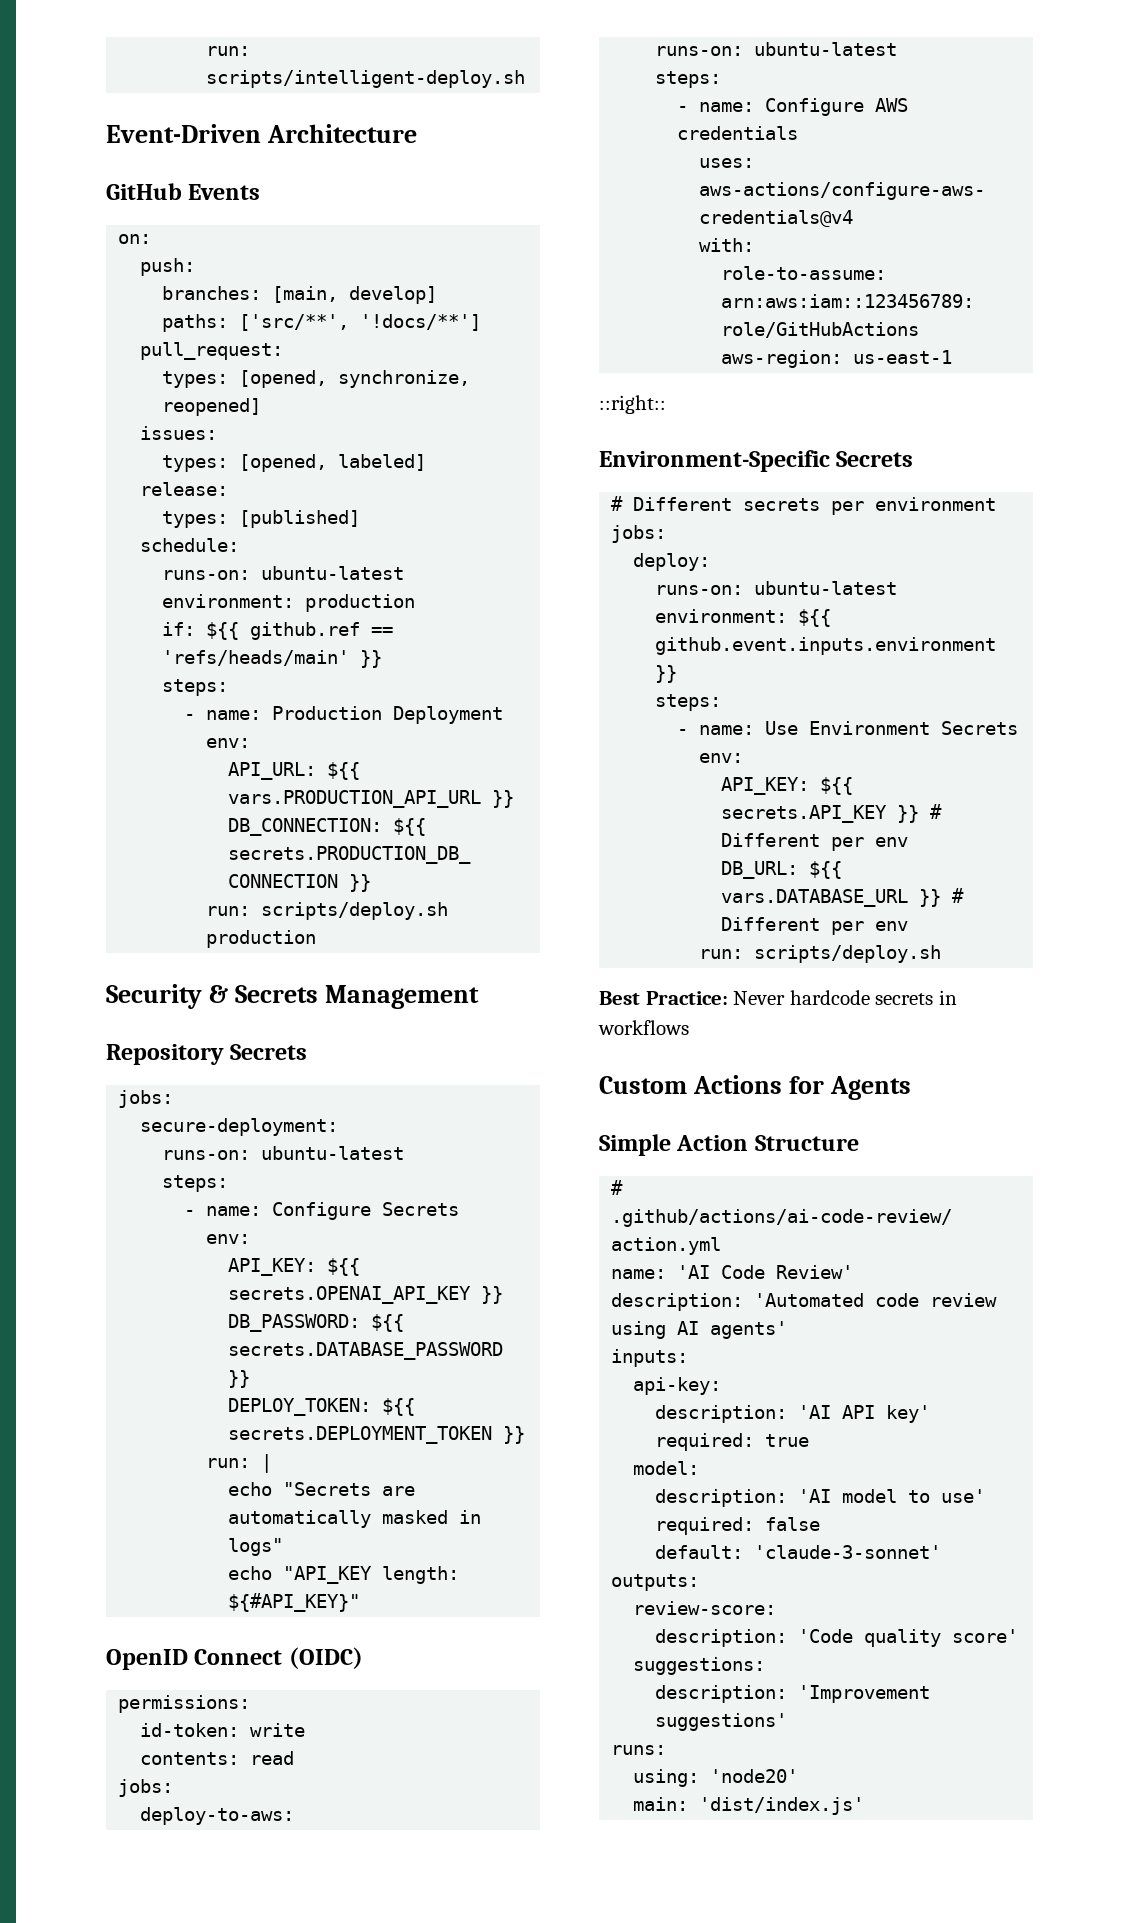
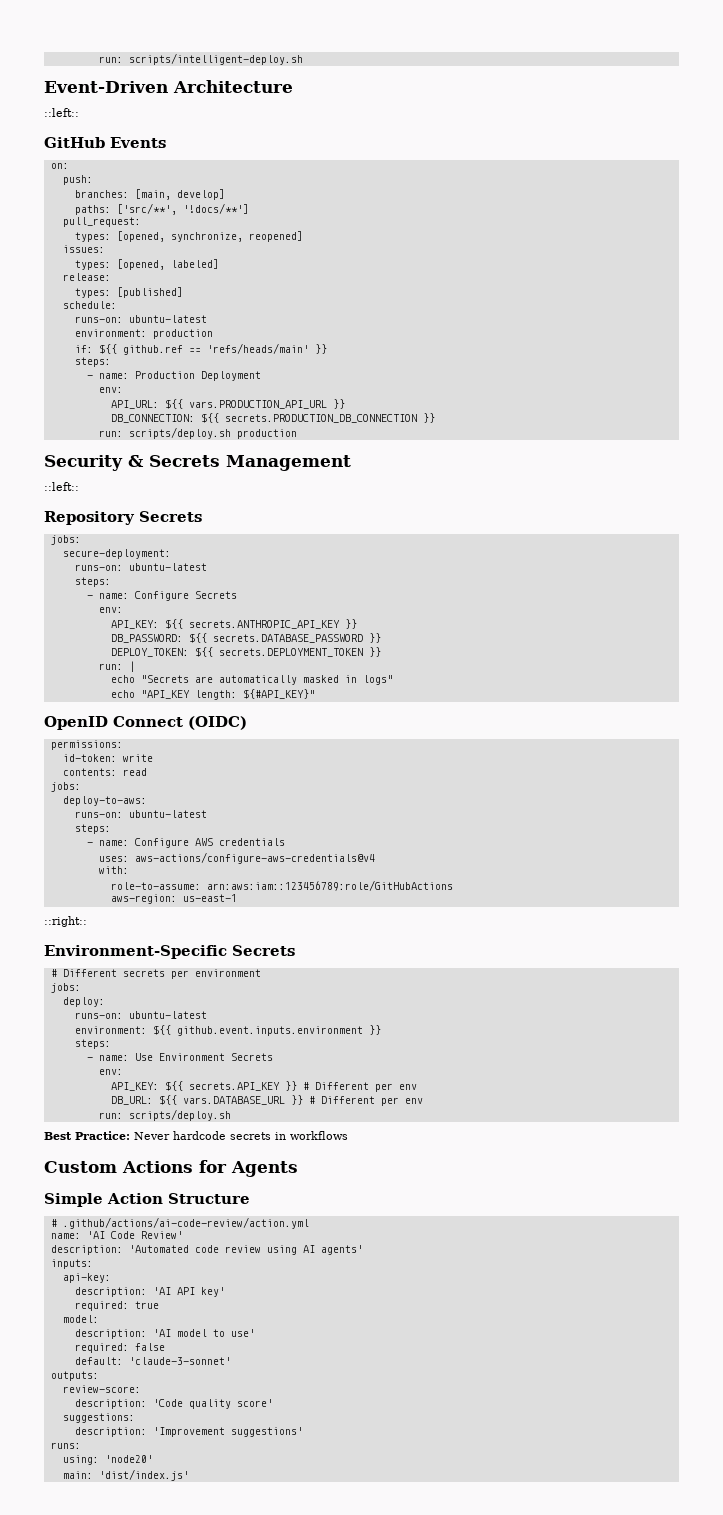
(418, 133) none -> [44,108,79,117] // ::left::
(480, 997) none -> [44,482,79,491] // ::left::
[228,1286,472,1304] secrets.OPENAI_API_KEY -> [188,620,340,629] secrets.ANTHROPIC_API_KEY

